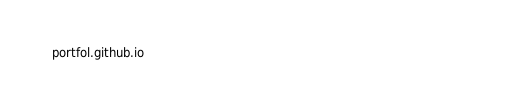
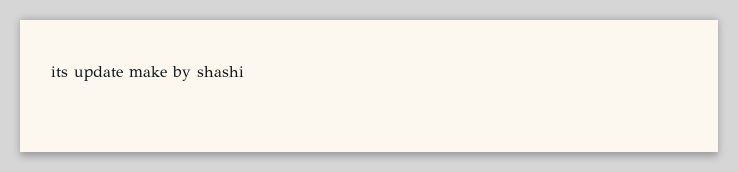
[52,47,144,60] portfol.github.io -> [51,66,244,81] its update make by shashi

